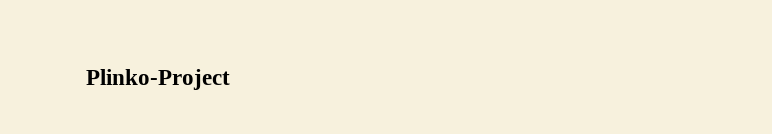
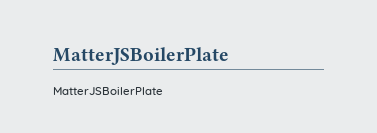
[86,69,230,90] Plinko-Project -> [53,47,229,65] [53,87,163,95] MatterJSBoilerPlate // MatterJSBoilerPlate

